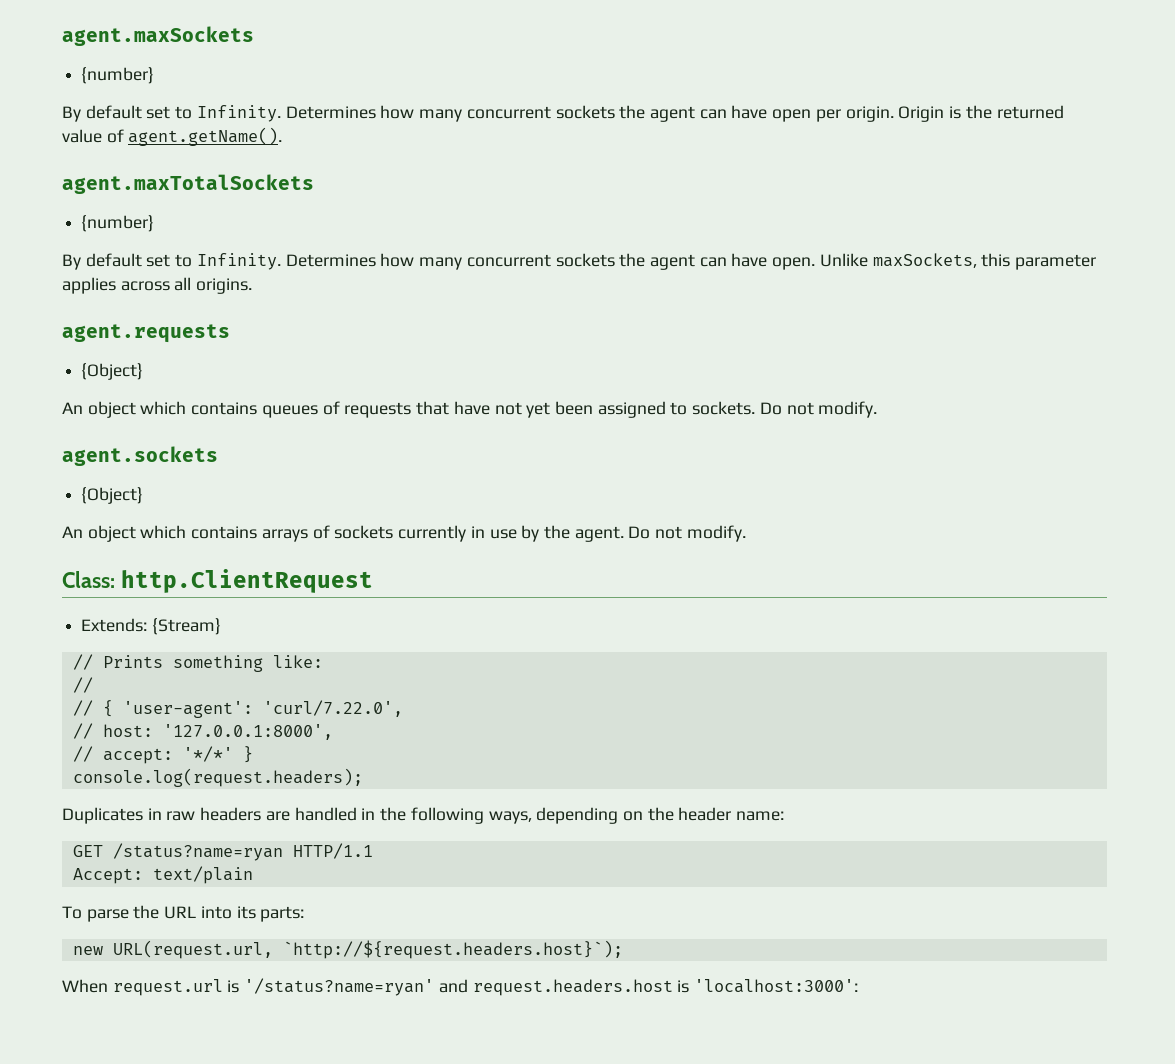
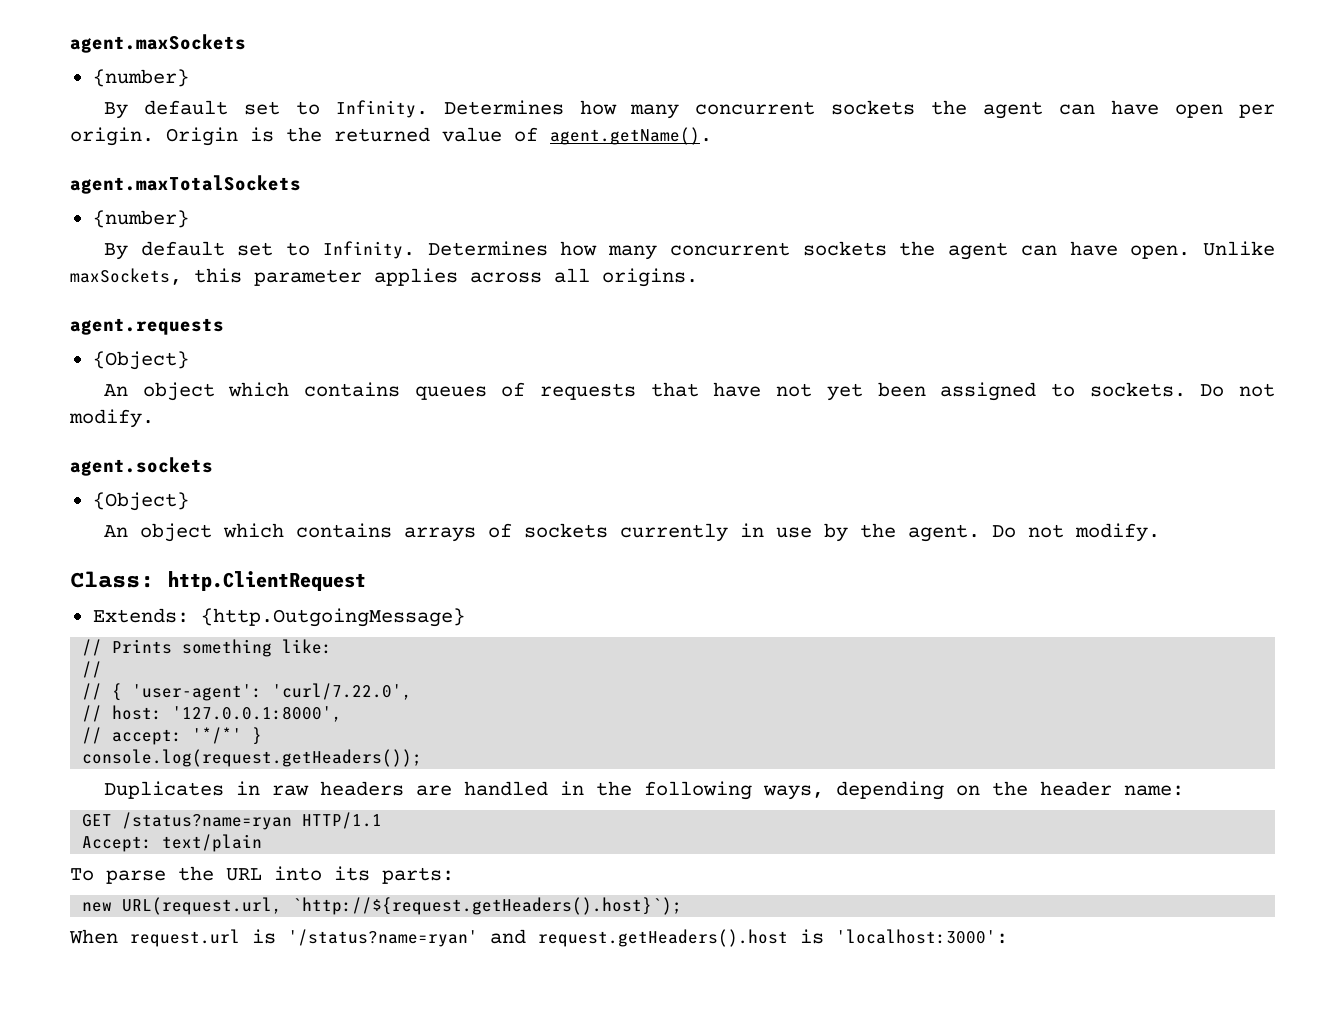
[151,618,221,635] {Stream} -> [200,608,465,627] {http.OutgoingMessage}
[72,768,363,787] console.log(request.headers); -> [82,749,423,767] console.log(request.getHeaders());
[282,940,623,959] `http://${request.headers.host}`); -> [292,897,683,915] `http://${request.getHeaders().host}`);
[472,979,673,996] request.headers.host -> [538,929,788,947] request.getHeaders().host

